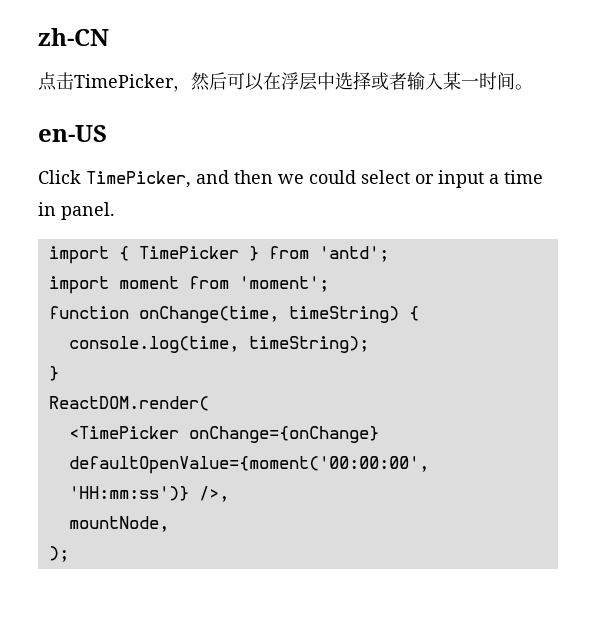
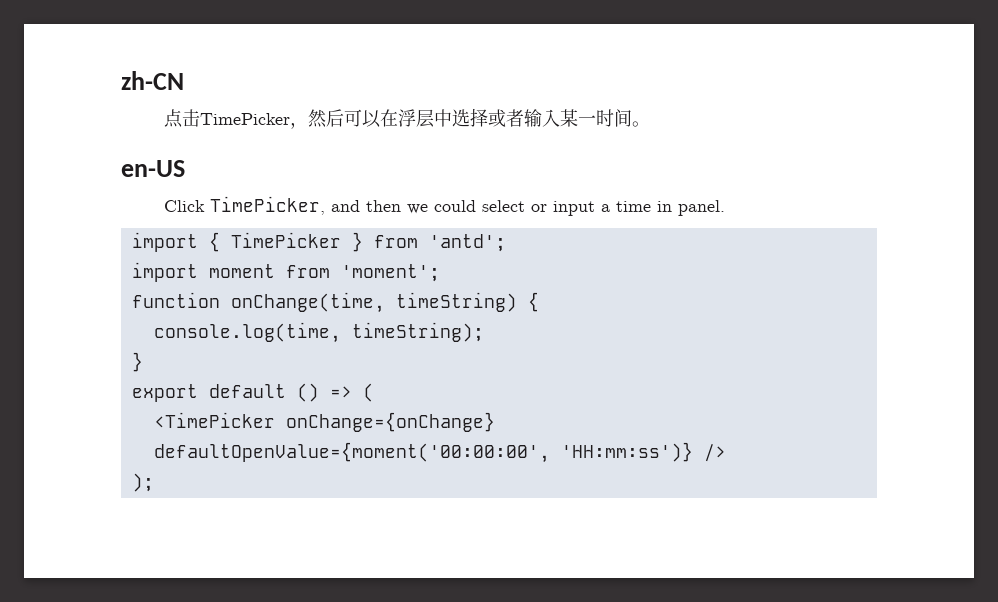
[48,396,209,411] ReactDOM.render( -> [131,383,374,402] export default () => (
[198,486,229,502] [68,516,169,532] />, // mountNode, -> [703,444,726,462] />

